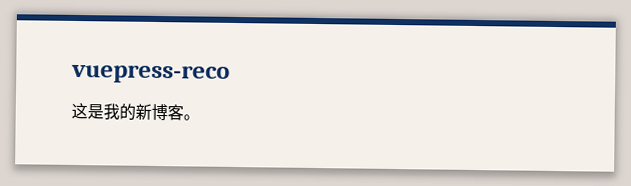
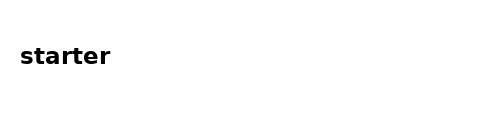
[71,63,230,84] [71,102,200,121] vuepress-reco // 这是我的新博客。 -> [20,48,111,64] starter

